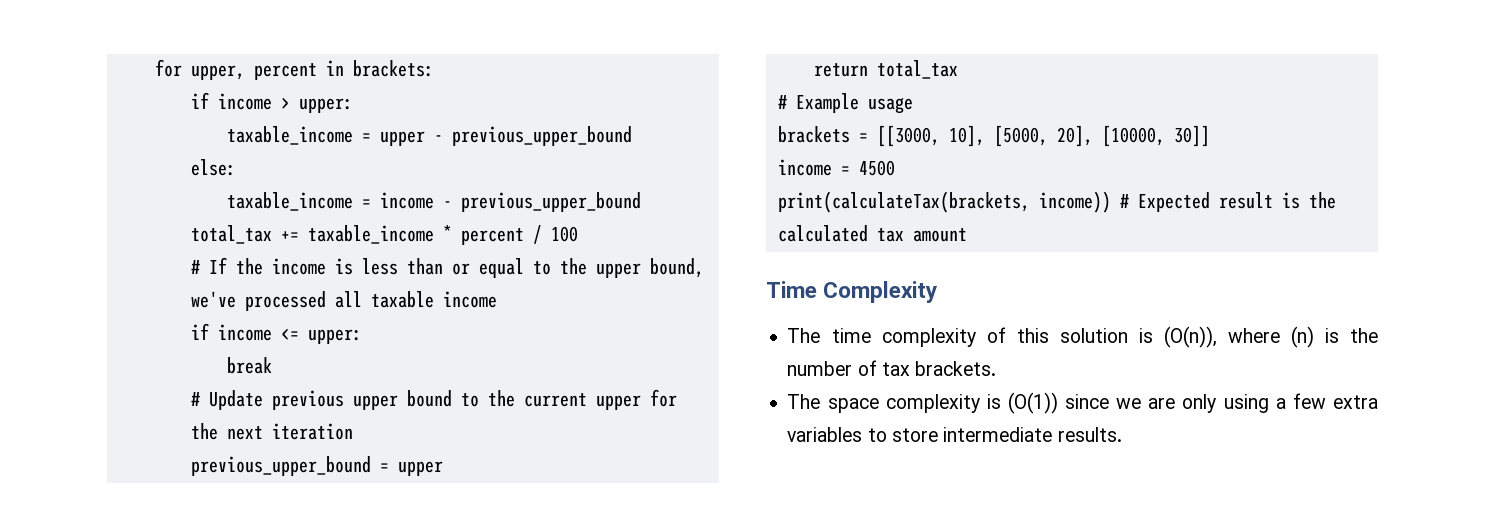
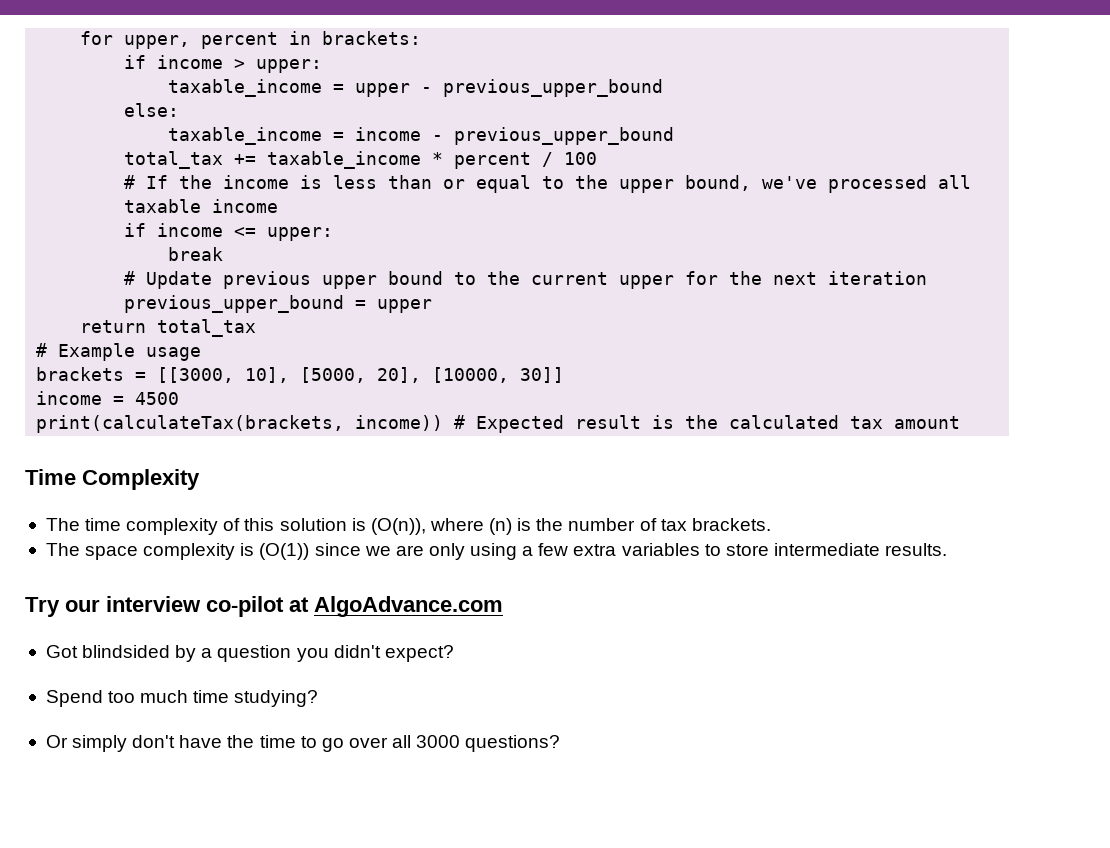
(1122, 434) none -> [25,596,503,617] [45,645,454,662] [45,690,319,707] [45,735,561,752] // Try our interview co-pilot at AlgoAdvance.com // Got blindsided by a question you didn't expect? // Spend too much time studying? // Or simply don't have the time to go over all 3000 questions?

